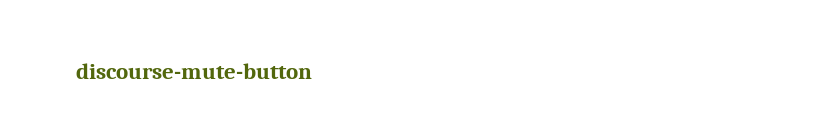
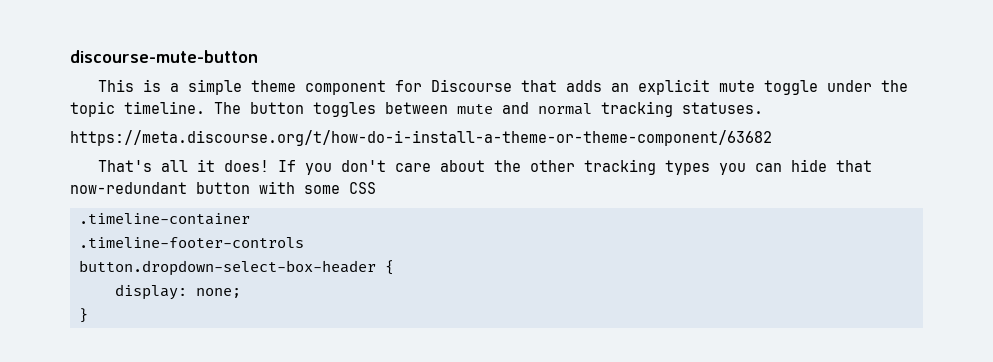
(312, 71) none -> [97,79,908,95] [70,101,763,117] [70,130,772,146] [97,159,872,175] [70,181,376,194] [78,213,250,225] [78,237,304,248] [78,260,394,276] [114,284,241,300] [78,308,88,323] // This is a simple theme component for Discourse that adds an explicit mute toggle under the topic timeline. The button toggles between mute and normal tracking statuses. // https://meta.discourse.org/t/how-do-i-install-a-theme-or-theme-component/63682 // That's all it does! If you don't care about the other tracking types you can hide that now-redundant button with some CSS // .timeline-container // .timeline-footer-controls // button.dropdown-select-box-header { // display: none; // }

